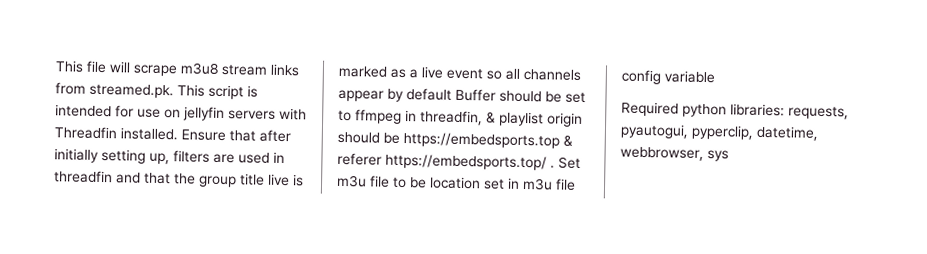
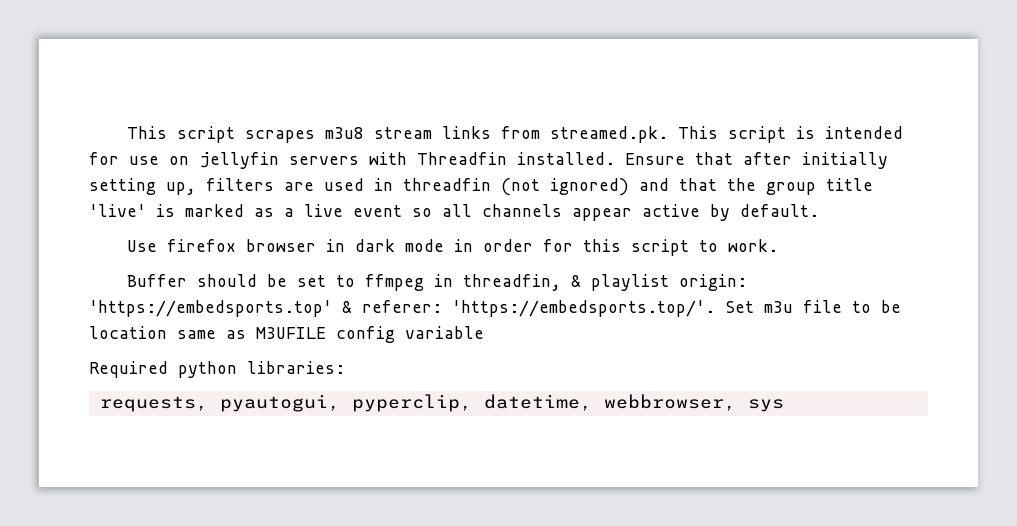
[55,60,177,77] This file will scrape -> [127,126,316,143] This script scrapes
(113, 177) none -> [501,178,629,196] (not ignored)
[267,173,290,187] live -> [89,204,146,217] 'live'
[387,88,452,103] by default -> [642,204,819,221] [127,239,779,256] active by default. // Use firefox browser in dark mode in order for this script to work. //
[547,112,583,127] [337,131,573,149] [337,152,555,171] origin should be https://embedsports.top & referer https://embedsports.top/ . -> [679,274,748,291] [89,300,715,317] origin: 'https://embedsports.top' & referer: 'https://embedsports.top/'.
[483,177,576,191] set in m3u file -> [177,327,326,339] same as M3UFILE
(785, 110) none -> (345, 367) //

